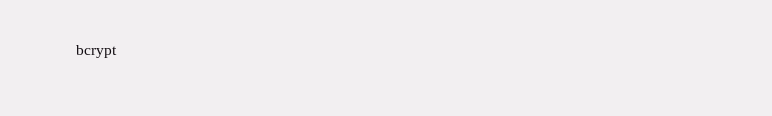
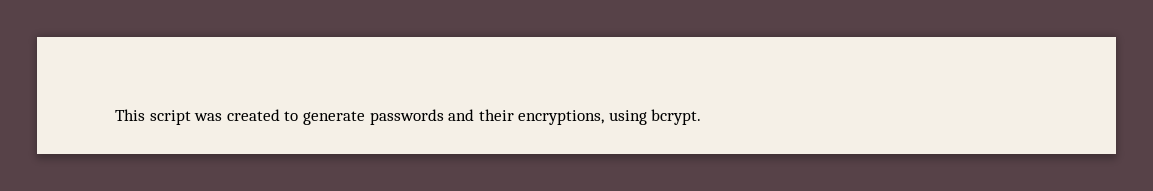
[76,45,117,58] bcrypt -> [115,109,702,125] This script was created to generate passwords and their encryptions, using bcrypt.

